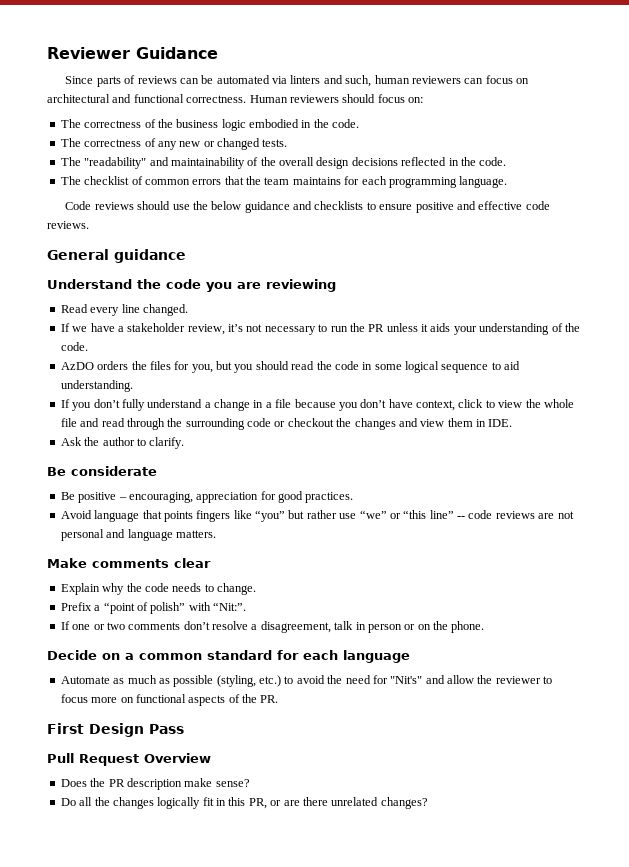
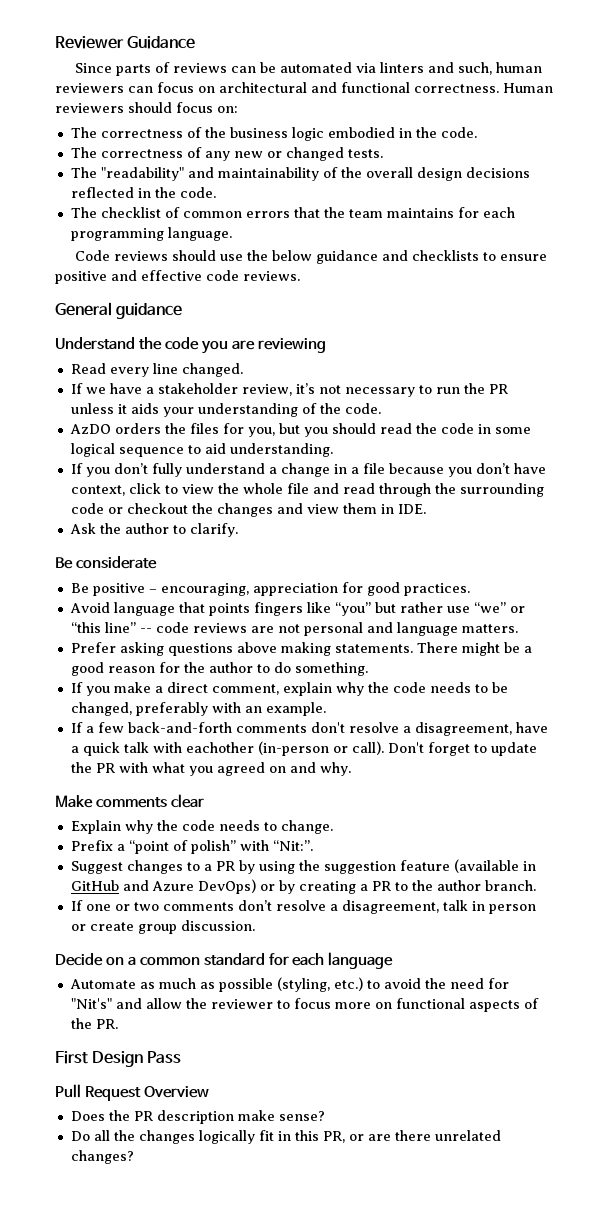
(216, 534) none -> [70,642,532,656] [70,662,368,676] [70,682,508,696] [70,702,326,716] [70,722,548,736] [70,741,537,756] [70,762,351,776] // Prefer asking questions above making statements. There might be a good reason for the author to do something. // If you make a direct comment, explain why the code needs to be changed, preferably with an example. // If a few back-and-forth comments don't resolve a disagreement, have a quick talk with eachother (in-person or call). Don't forget to update the PR with what you agreed on and why.
(246, 606) none -> [70,859,536,874] [70,879,536,894] // Suggest changes to a PR by using the suggestion feature (available in GitHub and Azure DevOps) or by creating a PR to the author branch.
[417,621,485,633] on the phone. -> [89,920,255,934] create group discussion.

